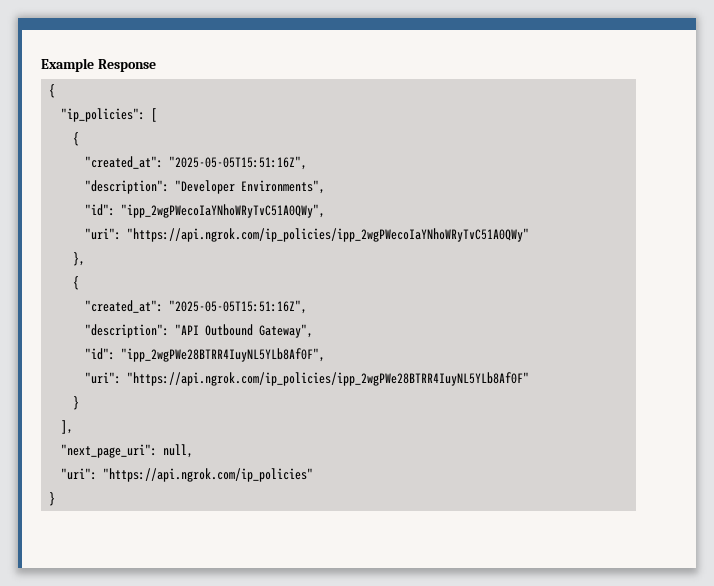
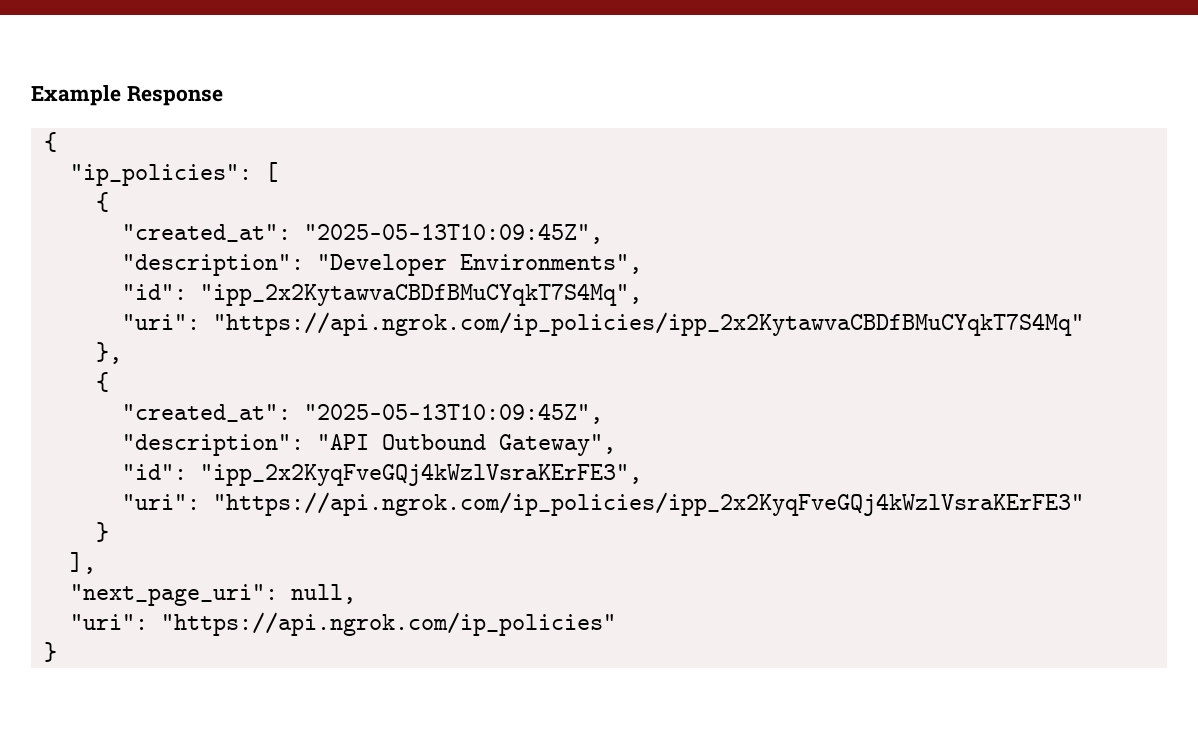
[169,156,308,170] "2025-05-05T15:51:16Z", -> [303,223,603,244] "2025-05-13T10:09:45Z",
[121,204,326,218] [85,228,530,242] "ipp_2wgPWecoIaYNhoWRyTvC51A0QWy", // "uri": "https://api.ngrok.com/ip_policies/ipp_2wgPWecoIaYNhoWRyTvC51A0QWy" -> [199,283,642,306] [121,312,1084,336] "ipp_2x2KytawvaCBDfBMuCYqkT7S4Mq", // "uri": "https://api.ngrok.com/ip_policies/ipp_2x2KytawvaCBDfBMuCYqkT7S4Mq"
[169,300,308,314] "2025-05-05T15:51:16Z", -> [303,403,603,424] "2025-05-13T10:09:45Z",
[121,348,326,362] [85,372,530,386] "ipp_2wgPWe28BTRR4IuyNL5YLb8Af0F", // "uri": "https://api.ngrok.com/ip_policies/ipp_2wgPWe28BTRR4IuyNL5YLb8Af0F" -> [199,463,642,486] [121,492,1084,516] "ipp_2x2KyqFveGQj4kWzlVsraKErFE3", // "uri": "https://api.ngrok.com/ip_policies/ipp_2x2KyqFveGQj4kWzlVsraKErFE3"

